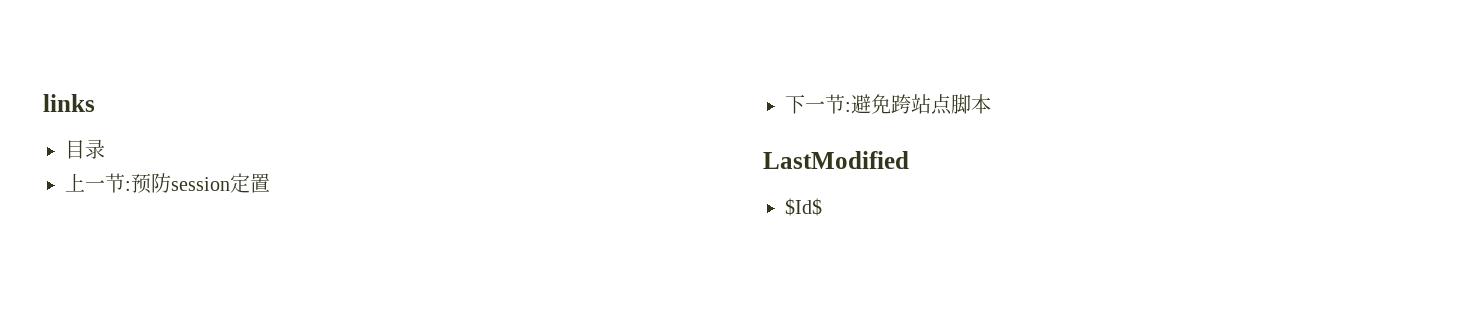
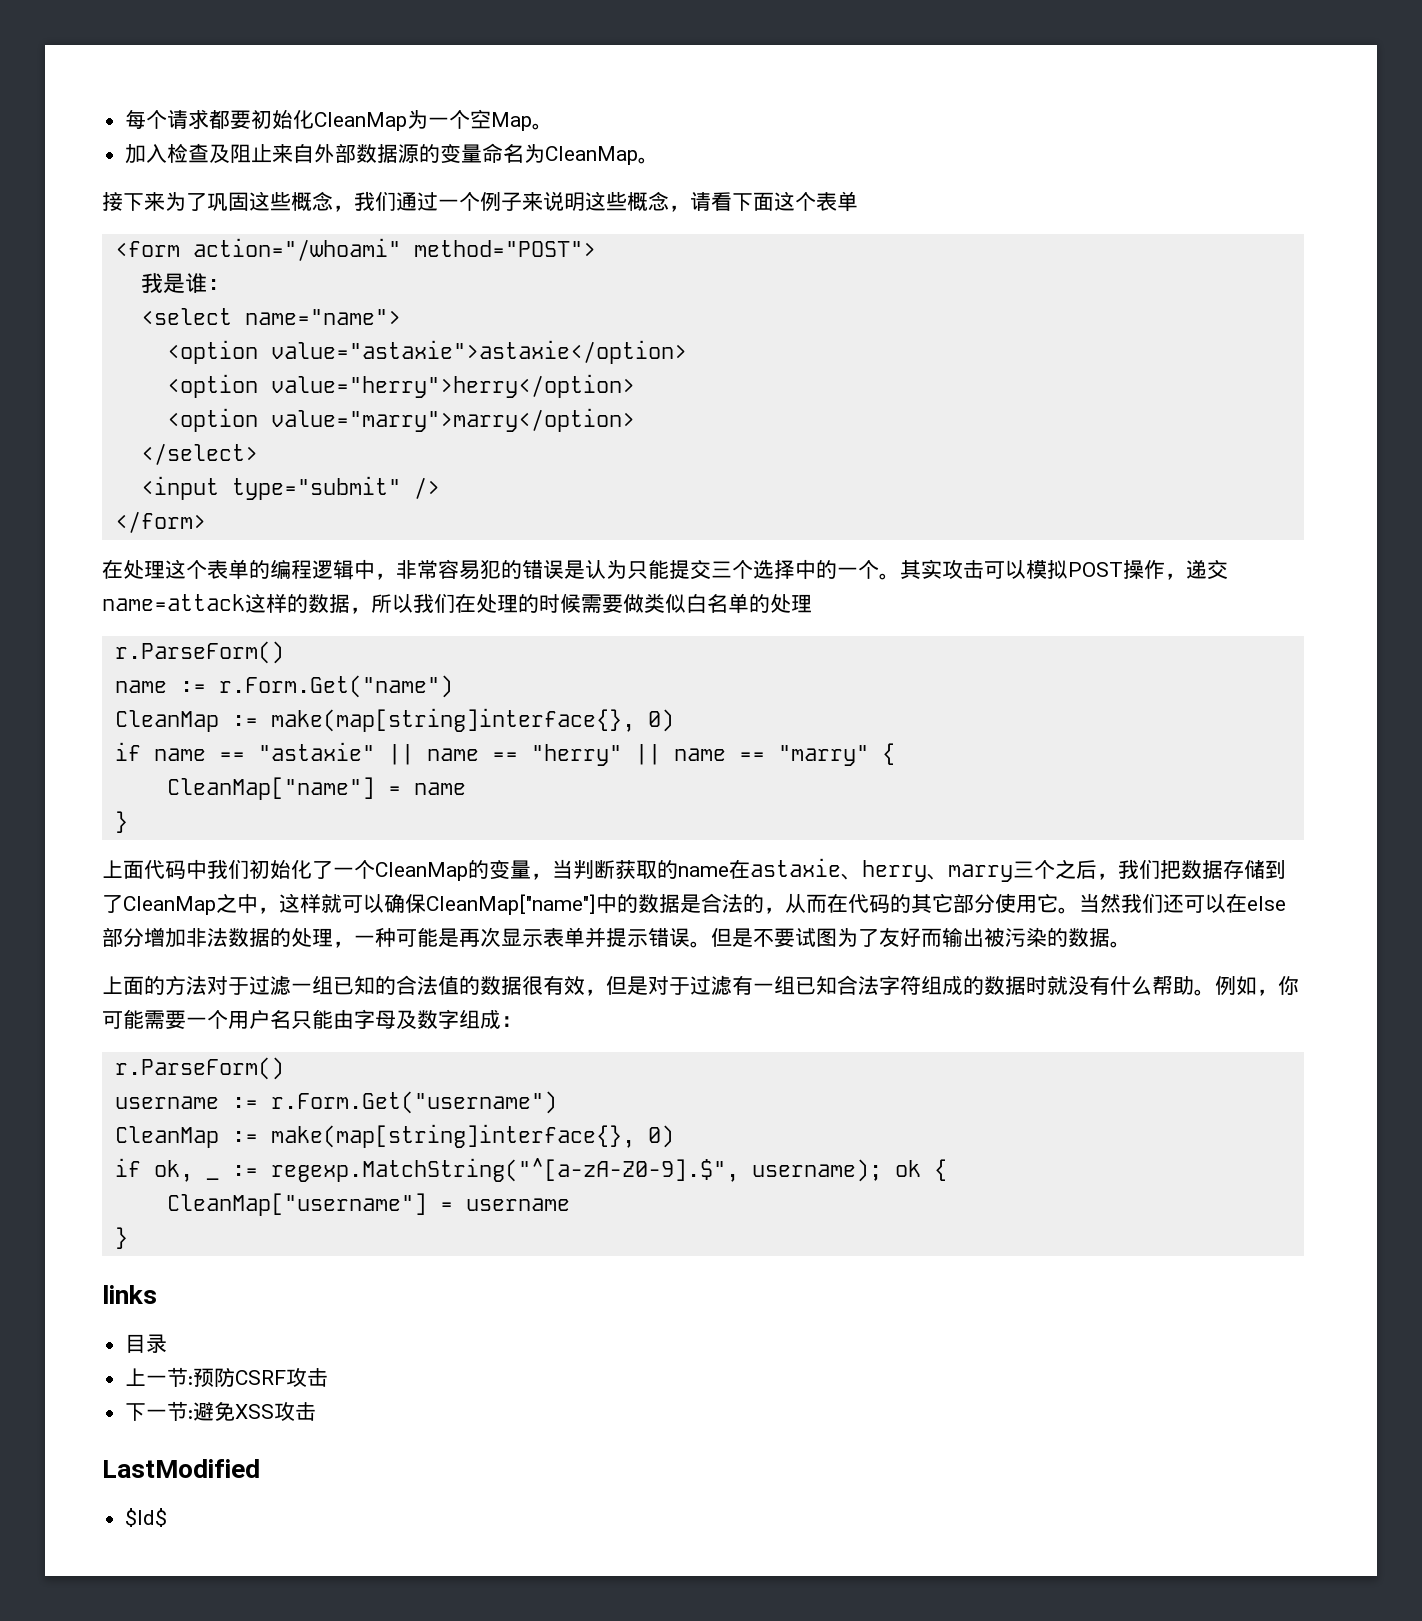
(43, 103) none -> [125,109,554,131] [125,143,660,165] [102,191,858,212] [114,238,596,261] [140,273,220,293] [140,308,401,325] [166,340,687,364] [166,374,635,398] [166,408,635,432] [140,443,258,465] [140,476,440,500] [114,511,206,533] [102,559,1228,580] [102,593,812,614] [114,641,284,664] [114,675,453,698] [114,708,674,732] [114,742,895,766] [166,777,466,800] [114,811,128,833] [102,858,1286,882] [102,893,1286,915] [102,927,1131,948] [102,975,1299,996] [102,1009,522,1029] [114,1057,284,1080] [114,1091,557,1114] [114,1124,674,1148] [114,1158,219,1182] [231,1158,947,1182] [166,1193,570,1216] [114,1227,128,1249] 每个请求都要初始化CleanMap为一个空Map。 // 加入检查及阻止来自外部数据源的变量命名为CleanMap。 // 接下来为了巩固这些概念，我们通过一个例子来说明这些概念，请看下面这个表单 // <form action="/whoami" method="POST"> // 我是谁: // <select name="name"> // <option value="astaxie">astaxie</option> // <option value="herry">herry</option> // <option value="marry">marry</option> // </select> // <input type="submit" /> // </form> // 在处理这个表单的编程逻辑中，非常容易犯的错误是认为只能提交三个选择中的一个。其实攻击可以模拟POST操作，递交name=attack这样的数据，所以我们在处理的时候需要做类似白名单的处理 // r.ParseForm() // name := r.Form.Get("name") // CleanMap := make(map[string]interface{}, 0) // if name == "astaxie" || name == "herry" || name == "marry" { // CleanMap["name"] = name // } // 上面代码中我们初始化了一个CleanMap的变量，当判断获取的name在astaxie、herry、marry三个之后，我们把数据存储到了CleanMap之中，这样就可以确保CleanMap["name"]中的数据是合法的，从而在代码的其它部分使用它。当然我们还可以在else部分增加非法数据的处理，一种可能是再次显示表单并提示错误。但是不要试图为了友好而输出被污染的数据。 // 上面的方法对于过滤一组已知的合法值的数据很有效，但是对于过滤有一组已知合法字符组成的数据时就没有什么帮助。例如，你可能需要一个用户名只能由字母及数字组成： // r.ParseForm() // username := r.Form.Get("username") // CleanMap := make(map[string]interface{}, 0) // if ok, _ := regexp.MatchString("^[a-zA-Z0-9].$", username); ok { // CleanMap["username"] = username // } //
[171,173,270,193] session定置 -> [235,1367,329,1387] CSRF攻击
[891,94,991,115] 跨站点脚本 -> [235,1401,317,1421] XSS攻击

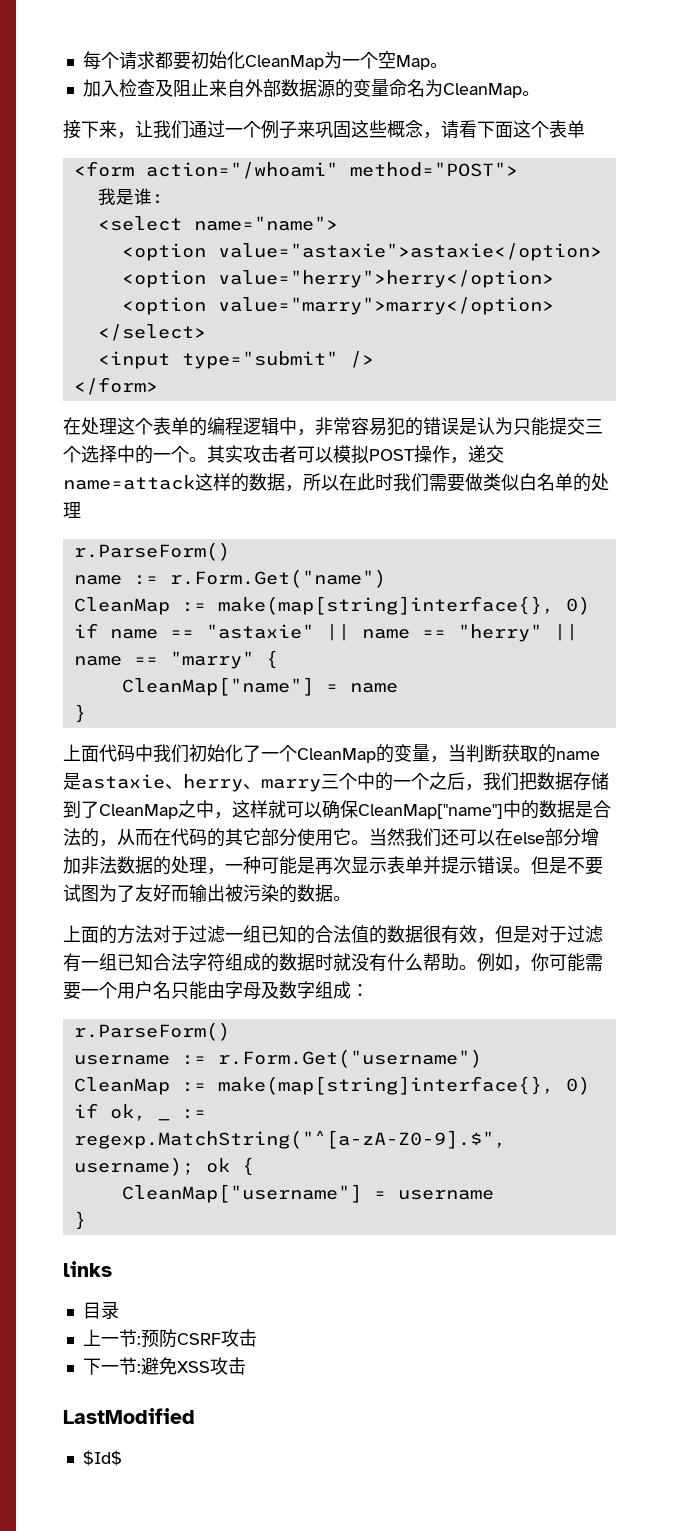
[165,191,354,212] 为了巩固这些概念， -> [117,120,153,139] ，让
[543,191,585,211] 说明 -> [315,121,351,138] 巩固
(984, 569) none -> [279,445,297,463] 者
[413,593,581,613] 我们在处理的时候 -> [339,473,429,492] 在此时我们
[729,859,750,879] 在 -> [63,773,81,790] 是
(1055, 869) none -> [357,772,429,791] 中的一个

